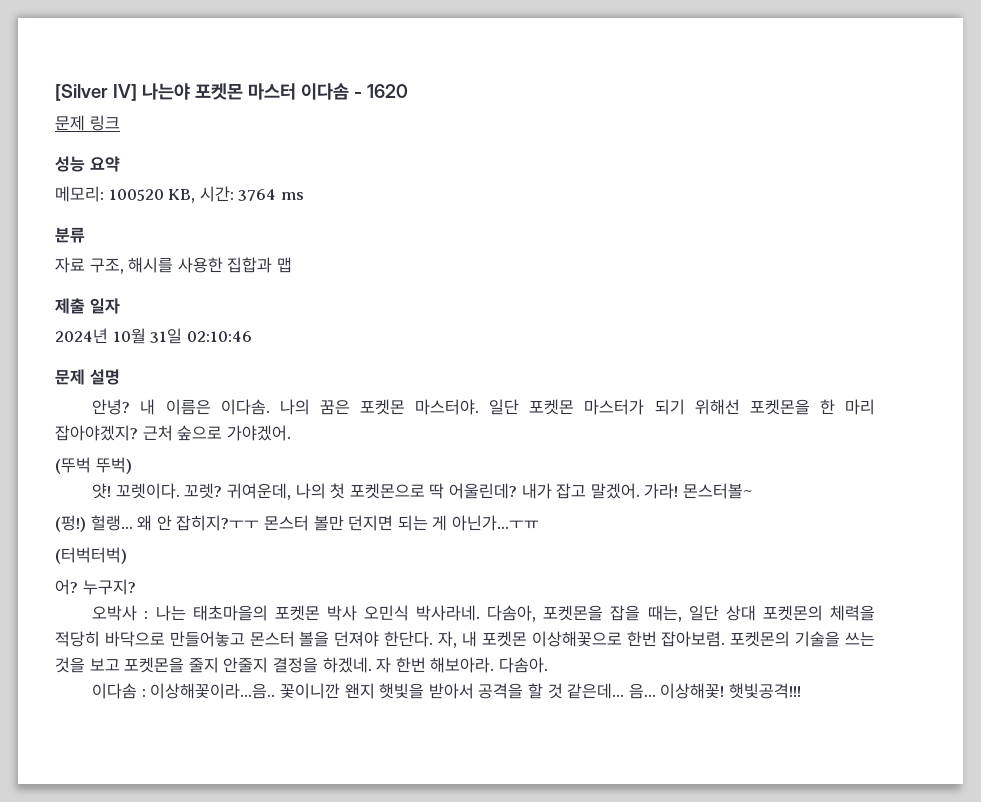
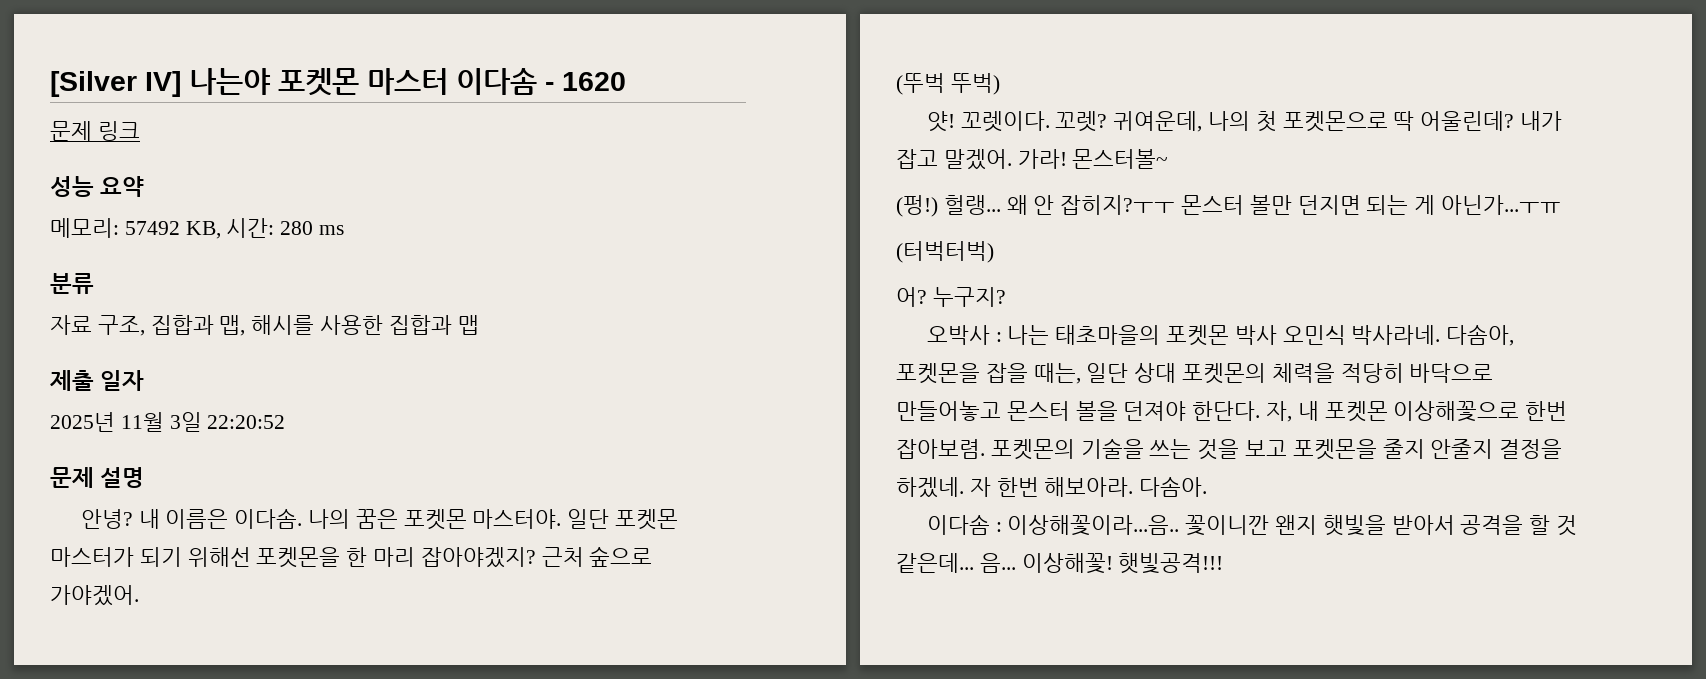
[108,189,164,201] 100520 -> [124,221,180,235] 57492
[238,189,277,201] 3764 -> [280,221,314,235] 280
(124, 266) none -> [150,315,246,336] 집합과 맵,
[55,328,252,344] 2024년 10월 31일 02:10:46 -> [50,412,286,432] 2025년 11월 3일 22:20:52

